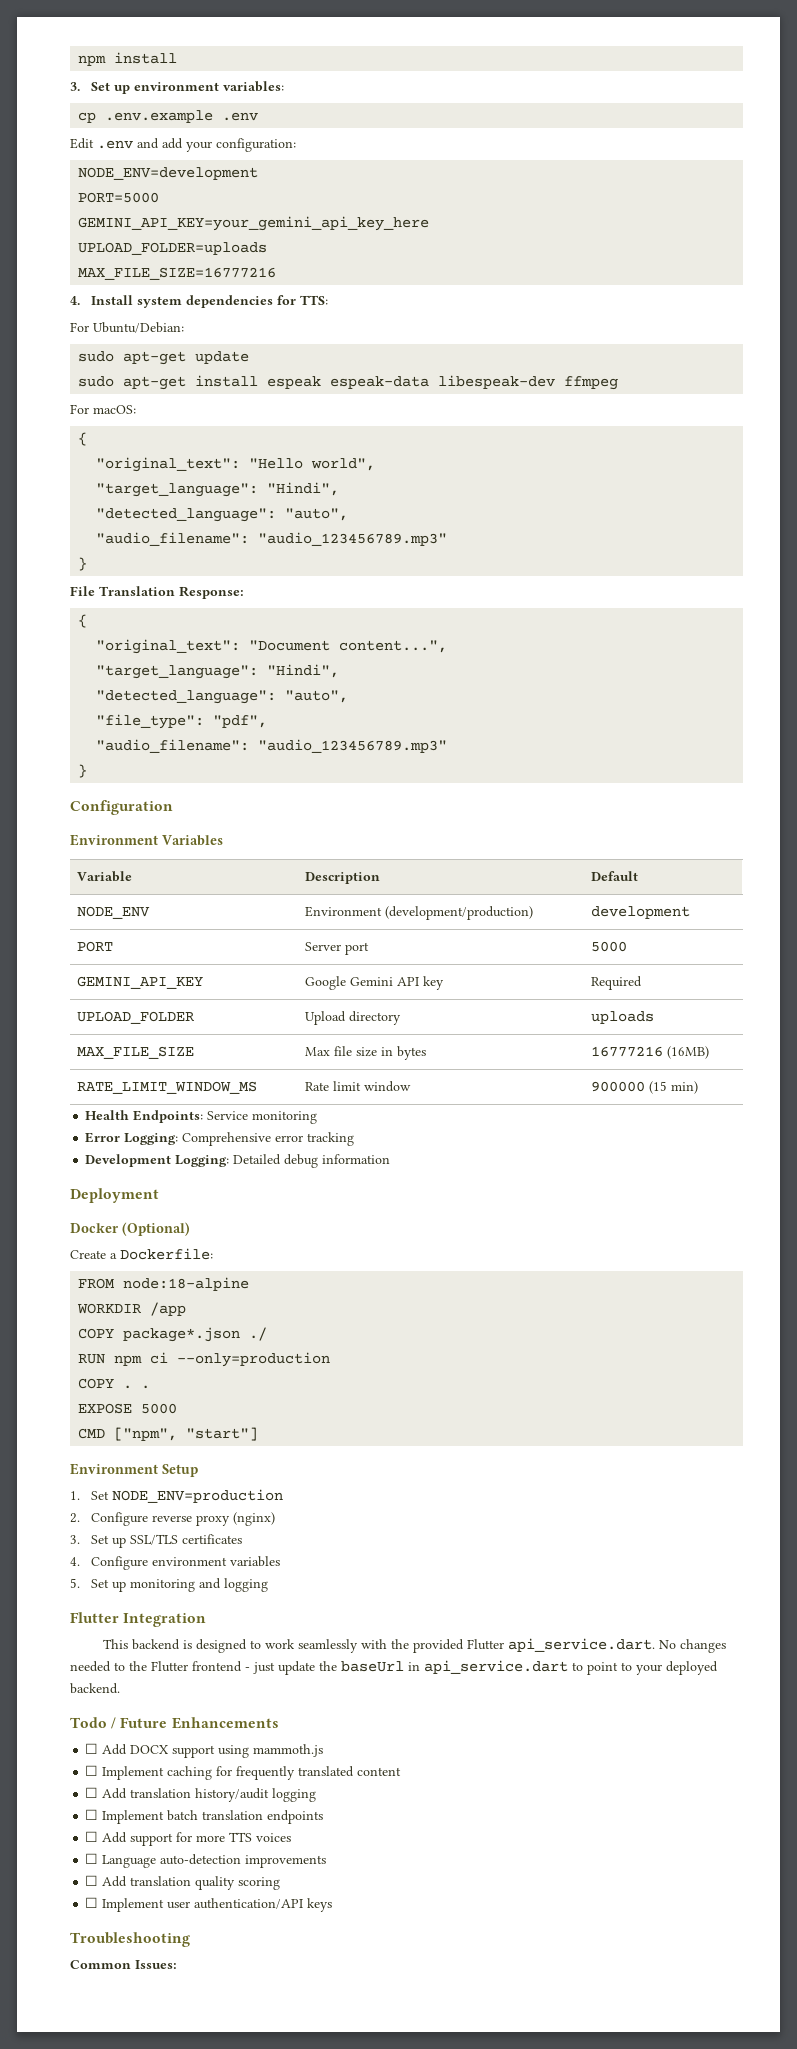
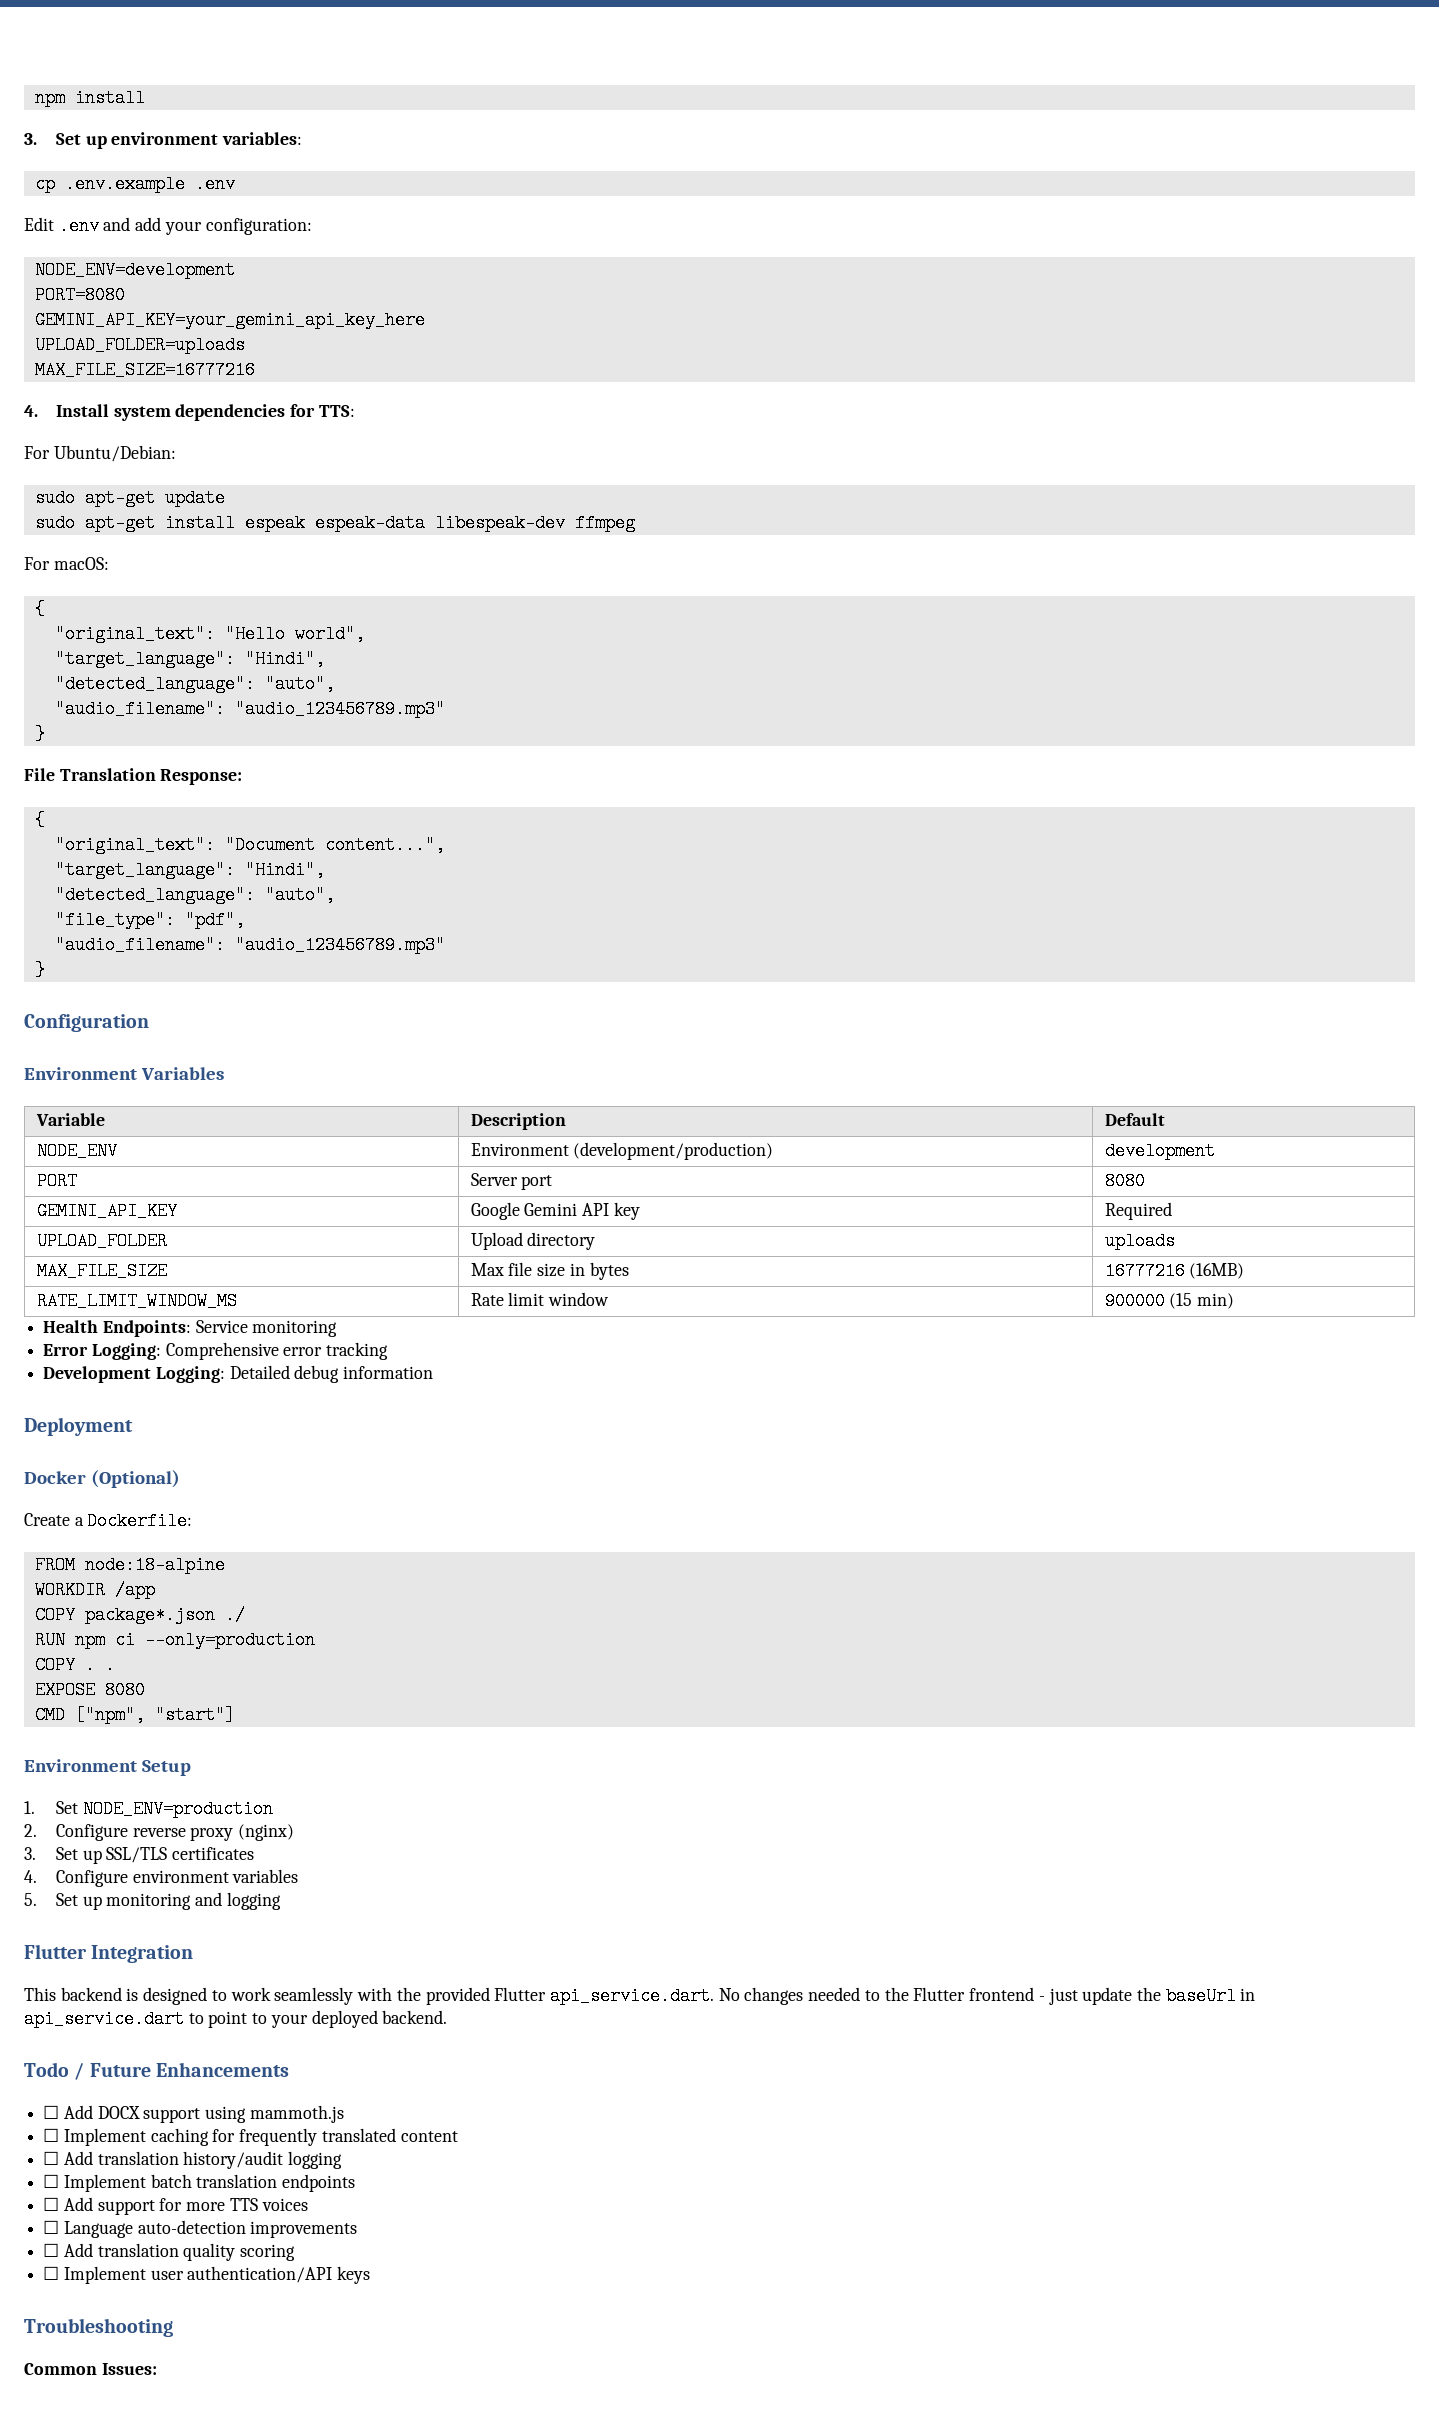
[78,192,160,203] PORT=5000 -> [34,286,125,304] PORT=8080
[590,941,627,952] 5000 -> [1104,1172,1145,1190] 8080
[141,1403,178,1414] 5000 -> [104,1681,145,1699] 8080

